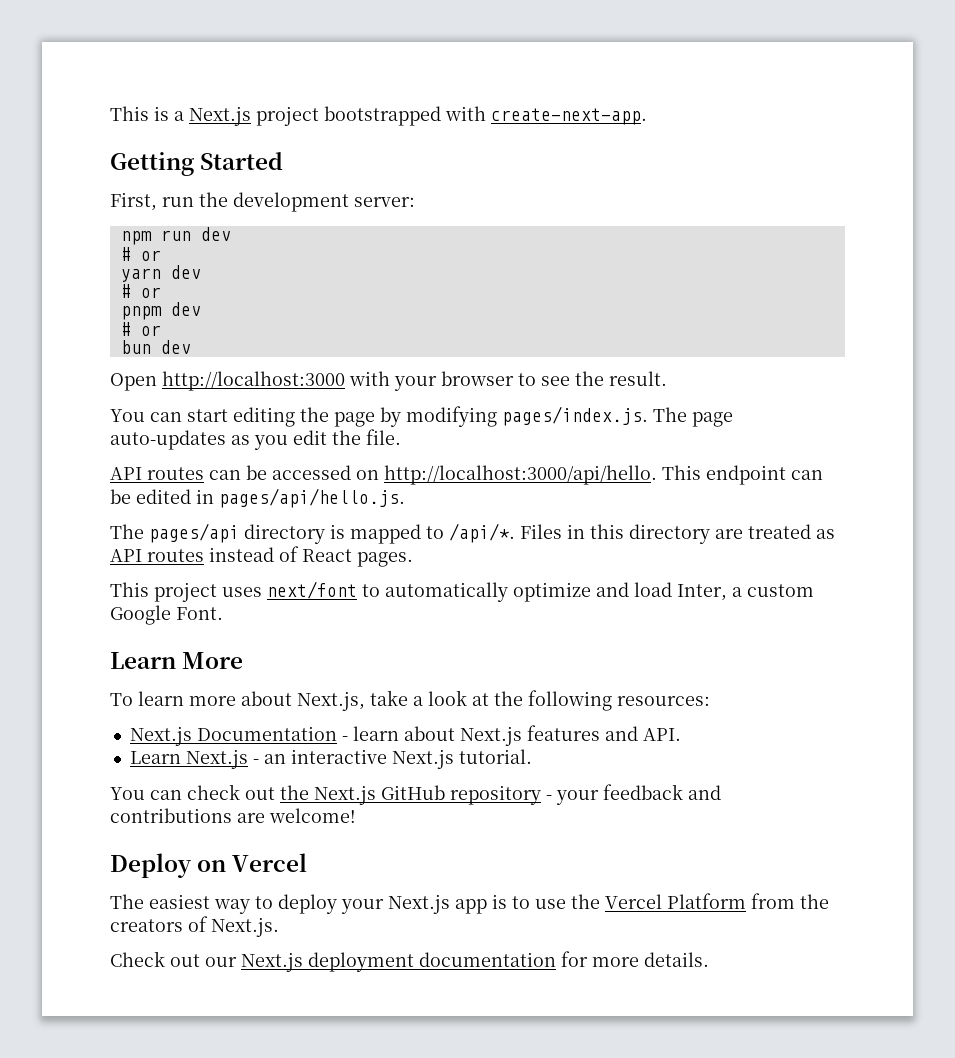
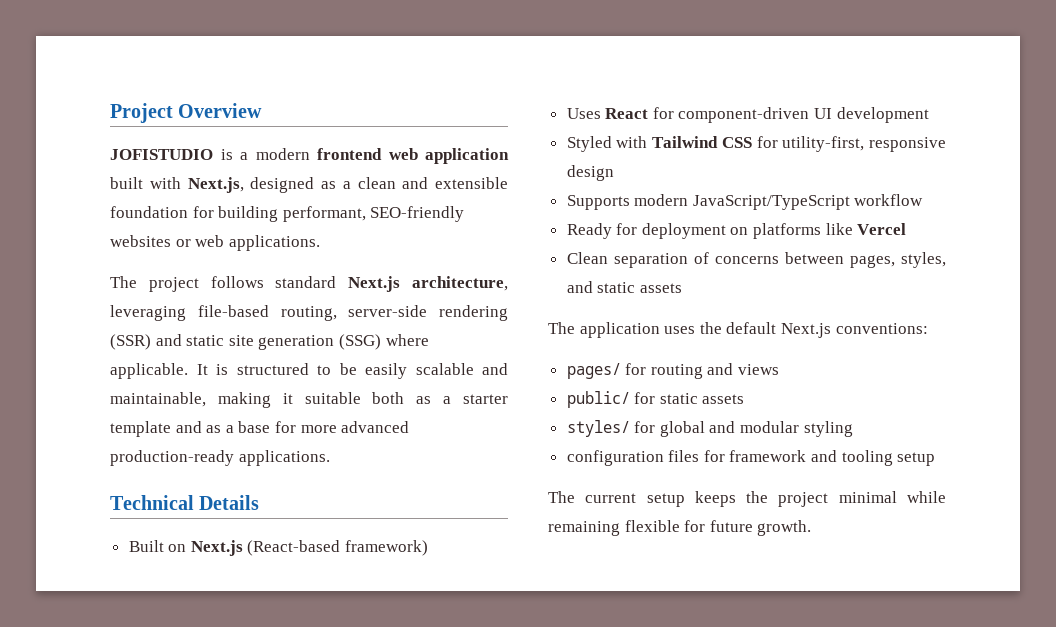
[110,106,647,126] [110,152,284,176] [110,192,415,212] [120,227,231,245] [120,247,161,261] [120,265,201,282] [120,284,161,298] [120,302,201,320] [120,322,161,336] [120,340,191,354] [110,371,667,391] [110,406,733,427] [110,429,401,450] [110,465,823,485] [110,488,405,508] [110,523,835,544] [110,546,413,567] [110,581,814,602] [110,605,223,625] [110,652,244,669] [110,690,710,711] [129,725,681,746] [129,749,532,769] [110,784,721,805] [110,808,356,823] [110,853,308,878] [110,893,829,914] [110,916,279,937] [110,951,709,972] This is a Next.js project bootstrapped with create-next-app. // Getting Started // First, run the development server: // npm run dev // # or // yarn dev // # or // pnpm dev // # or // bun dev // Open http://localhost:3000 with your browser to see the result. // You can start editing the page by modifying pages/index.js. The page auto-updates as you edit the file. // API routes can be accessed on http://localhost:3000/api/hello. This endpoint can be edited in pages/api/hello.js. // The pages/api directory is mapped to /api/*. Files in this directory are treated as API routes instead of React pages. // This project uses next/font to automatically optimize and load Inter, a custom Google Font. // Learn More // To learn more about Next.js, take a look at the following resources: // Next.js Documentation - learn about Next.js features and API. // Learn Next.js - an interactive Next.js tutorial. // You can check out the Next.js GitHub repository - your feedback and contributions are welcome! // Deploy on Vercel // The easiest way to deploy your Next.js app is to use the Vercel Platform from the creators of Next.js. // Check out our Next.js deployment documentation for more details. -> [110,103,263,123] [110,148,509,164] [110,177,508,193] [110,206,465,222] [110,235,320,251] [110,276,508,292] [110,305,508,321] [110,334,429,350] [110,363,508,379] [110,392,508,408] [110,421,410,437] [110,450,330,466] [110,495,260,510] [128,540,429,556] [566,107,929,123] [566,136,946,152] [566,165,614,181] [566,194,924,210] [566,223,907,239] [566,252,946,268] [566,281,682,293] [548,322,928,338] [566,363,780,379] [566,391,745,408] [566,420,853,437] [566,450,936,466] [548,491,946,507] [548,520,812,536] Project Overview // JOFISTUDIO is a modern frontend web application built with Next.js, designed as a clean and extensible foundation for building performant, SEO-friendly websites or web applications. // The project follows standard Next.js architecture, leveraging file-based routing, server-side rendering (SSR) and static site generation (SSG) where applicable. It is structured to be easily scalable and maintainable, making it suitable both as a starter template and as a base for more advanced production-ready applications. // Technical Details // Built on Next.js (React-based framework) // Uses React for component-driven UI development // Styled with Tailwind CSS for utility-first, responsive design // Supports modern JavaScript/TypeScript workflow // Ready for deployment on platforms like Vercel // Clean separation of concerns between pages, styles, and static assets // The application uses the default Next.js conventions: // pages/ for routing and views // public/ for static assets // styles/ for global and modular styling // configuration files for framework and tooling setup // The current setup keeps the project minimal while remaining flexible for future growth.

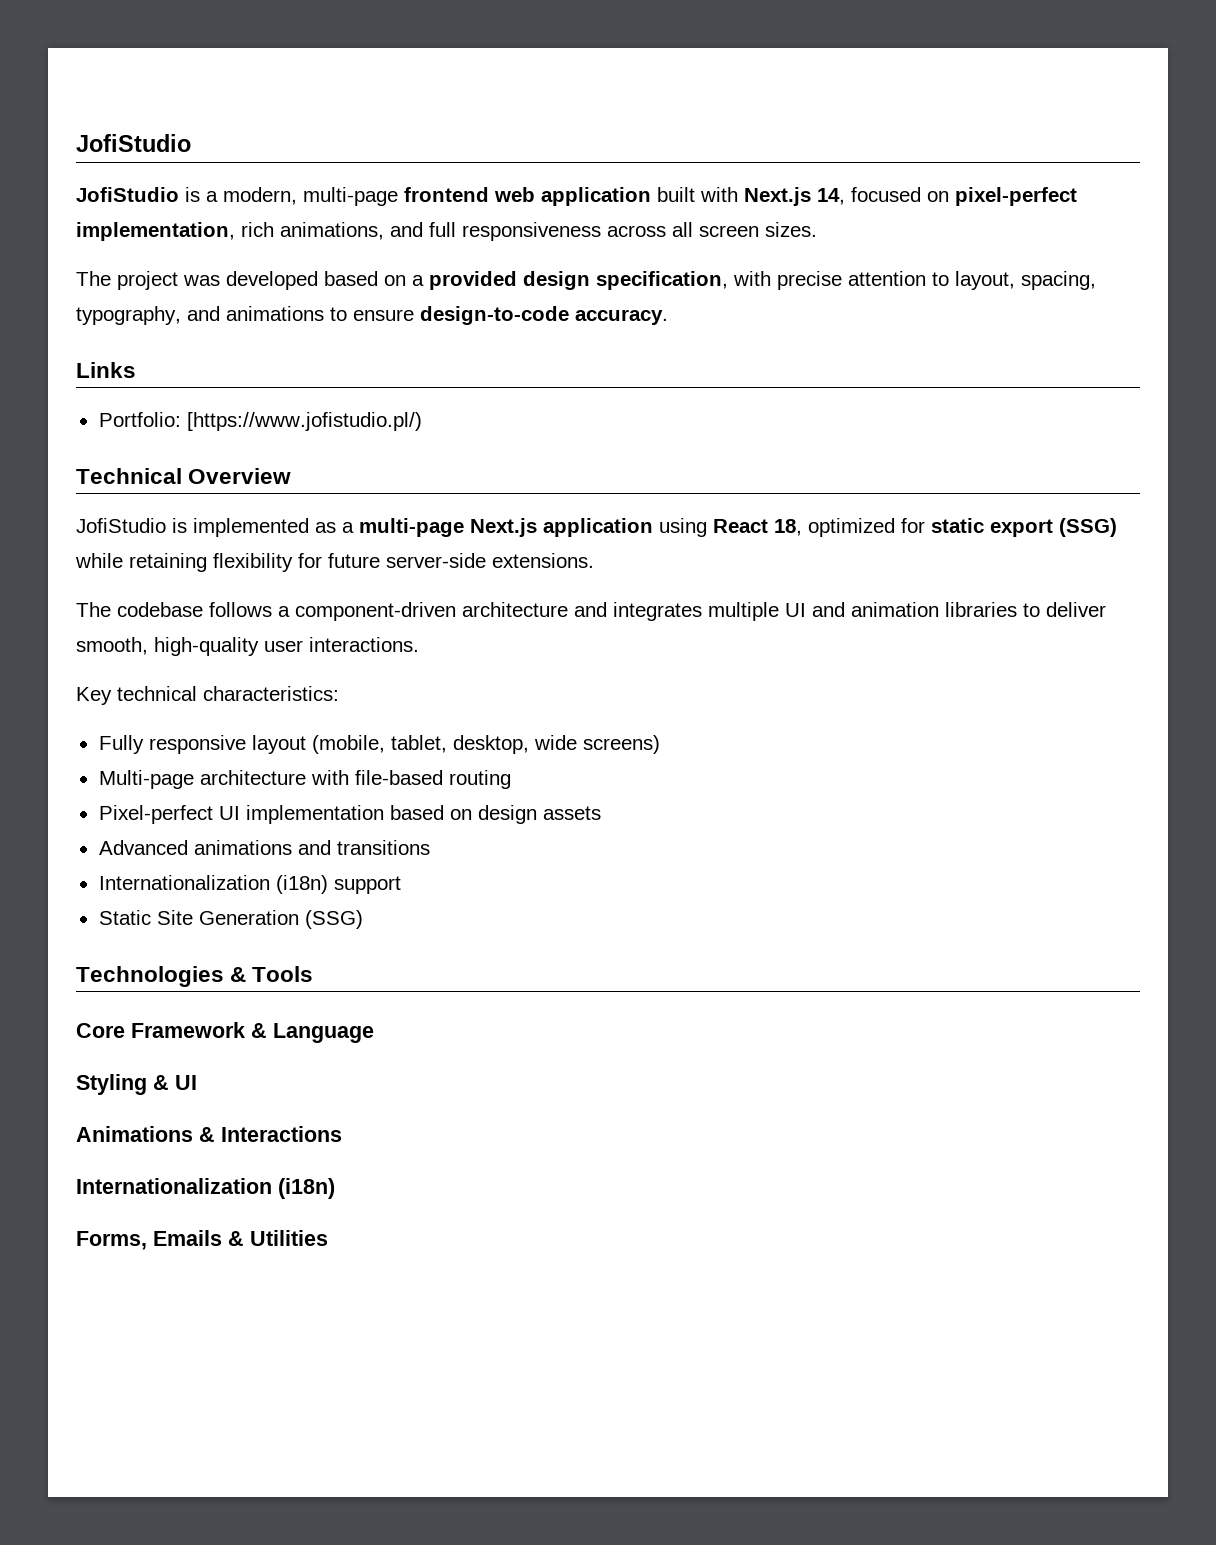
[110,103,263,123] [110,148,310,160] Project Overview // JOFISTUDIO is a modern -> [76,134,191,152] [76,187,398,206] JofiStudio // JofiStudio is a modern, multi-page
[187,177,508,193] [110,206,465,222] [110,235,320,251] [110,276,508,292] [110,305,508,321] [110,334,429,350] [110,363,508,379] [110,392,508,408] [110,421,410,437] [110,450,330,466] [110,495,260,510] [128,540,429,556] [566,107,929,123] [566,136,946,152] [566,165,614,181] [566,194,924,210] [566,223,907,239] [566,252,946,268] [566,281,682,293] [548,322,928,338] [566,363,780,379] [566,391,745,408] [566,420,853,437] [566,450,936,466] [548,491,946,507] [548,520,812,536] Next.js, designed as a clean and extensible foundation for building performant, SEO-friendly websites or web applications. // The project follows standard Next.js architecture, leveraging file-based routing, server-side rendering (SSR) and static site generation (SSG) where applicable. It is structured to be easily scalable and maintainable, making it suitable both as a starter template and as a base for more advanced production-ready applications. // Technical Details // Built on Next.js (React-based framework) // Uses React for component-driven UI development // Styled with Tailwind CSS for utility-first, responsive design // Supports modern JavaScript/TypeScript workflow // Ready for deployment on platforms like Vercel // Clean separation of concerns between pages, styles, and static assets // The application uses the default Next.js conventions: // pages/ for routing and views // public/ for static assets // styles/ for global and modular styling // configuration files for framework and tooling setup // The current setup keeps the project minimal while remaining flexible for future growth. -> [744,187,1077,206] [76,222,817,241] [76,271,1096,290] [76,306,668,325] [76,362,136,378] [98,412,422,431] [76,468,292,484] [76,518,1117,537] [75,553,594,572] [76,602,1106,621] [76,637,419,656] [76,686,339,705] [98,735,660,754] [98,770,511,789] [98,805,601,824] [98,840,430,855] [98,875,401,894] [98,910,363,929] [76,966,314,987] [76,1022,374,1043] [76,1074,197,1095] [76,1126,342,1142] [76,1178,335,1199] [76,1230,328,1250] Next.js 14, focused on pixel-perfect implementation, rich animations, and full responsiveness across all screen sizes. // The project was developed based on a provided design specification, with precise attention to layout, spacing, typography, and animations to ensure design-to-code accuracy. // Links // Portfolio: [https://www.jofistudio.pl/) // Technical Overview // JofiStudio is implemented as a multi-page Next.js application using React 18, optimized for static export (SSG) while retaining flexibility for future server-side extensions. // The codebase follows a component-driven architecture and integrates multiple UI and animation libraries to deliver smooth, high-quality user interactions. // Key technical characteristics: // Fully responsive layout (mobile, tablet, desktop, wide screens) // Multi-page architecture with file-based routing // Pixel-perfect UI implementation based on design assets // Advanced animations and transitions // Internationalization (i18n) support // Static Site Generation (SSG) // Technologies & Tools // Core Framework & Language // Styling & UI // Animations & Interactions // Internationalization (i18n) // Forms, Emails & Utilities

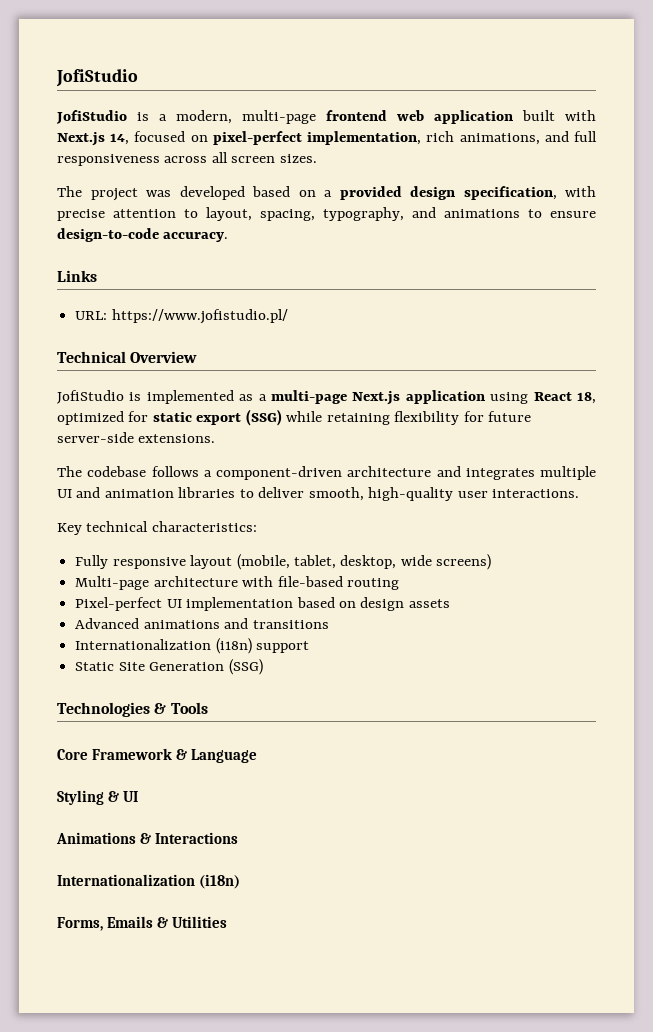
[98,412,422,431] Portfolio: [https://www.jofistudio.pl/) -> [75,309,288,324] URL: https://www.jofistudio.pl/

